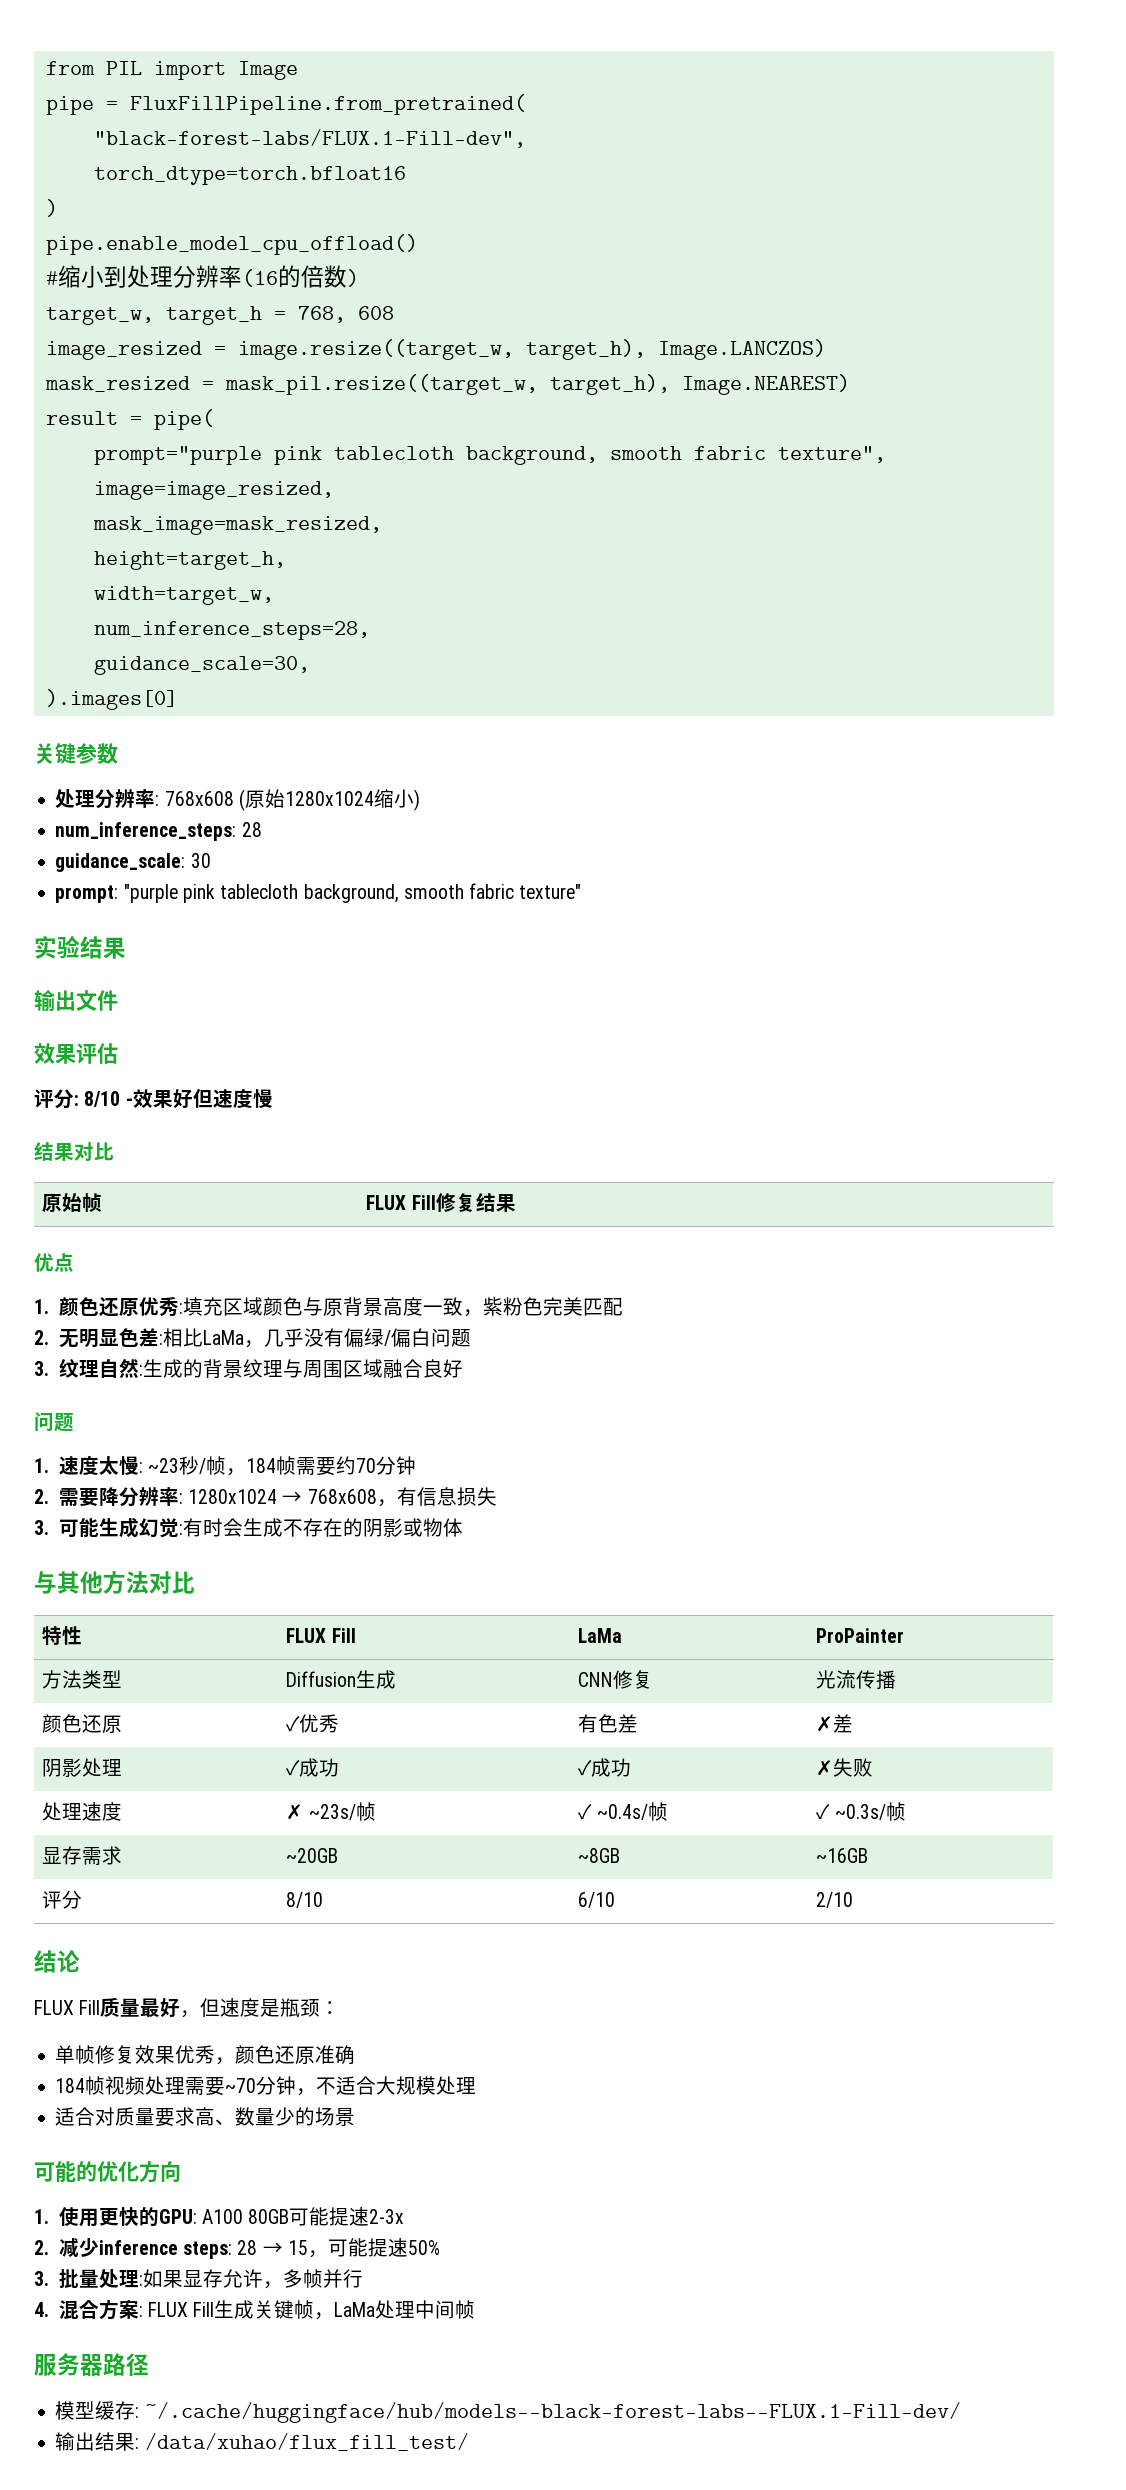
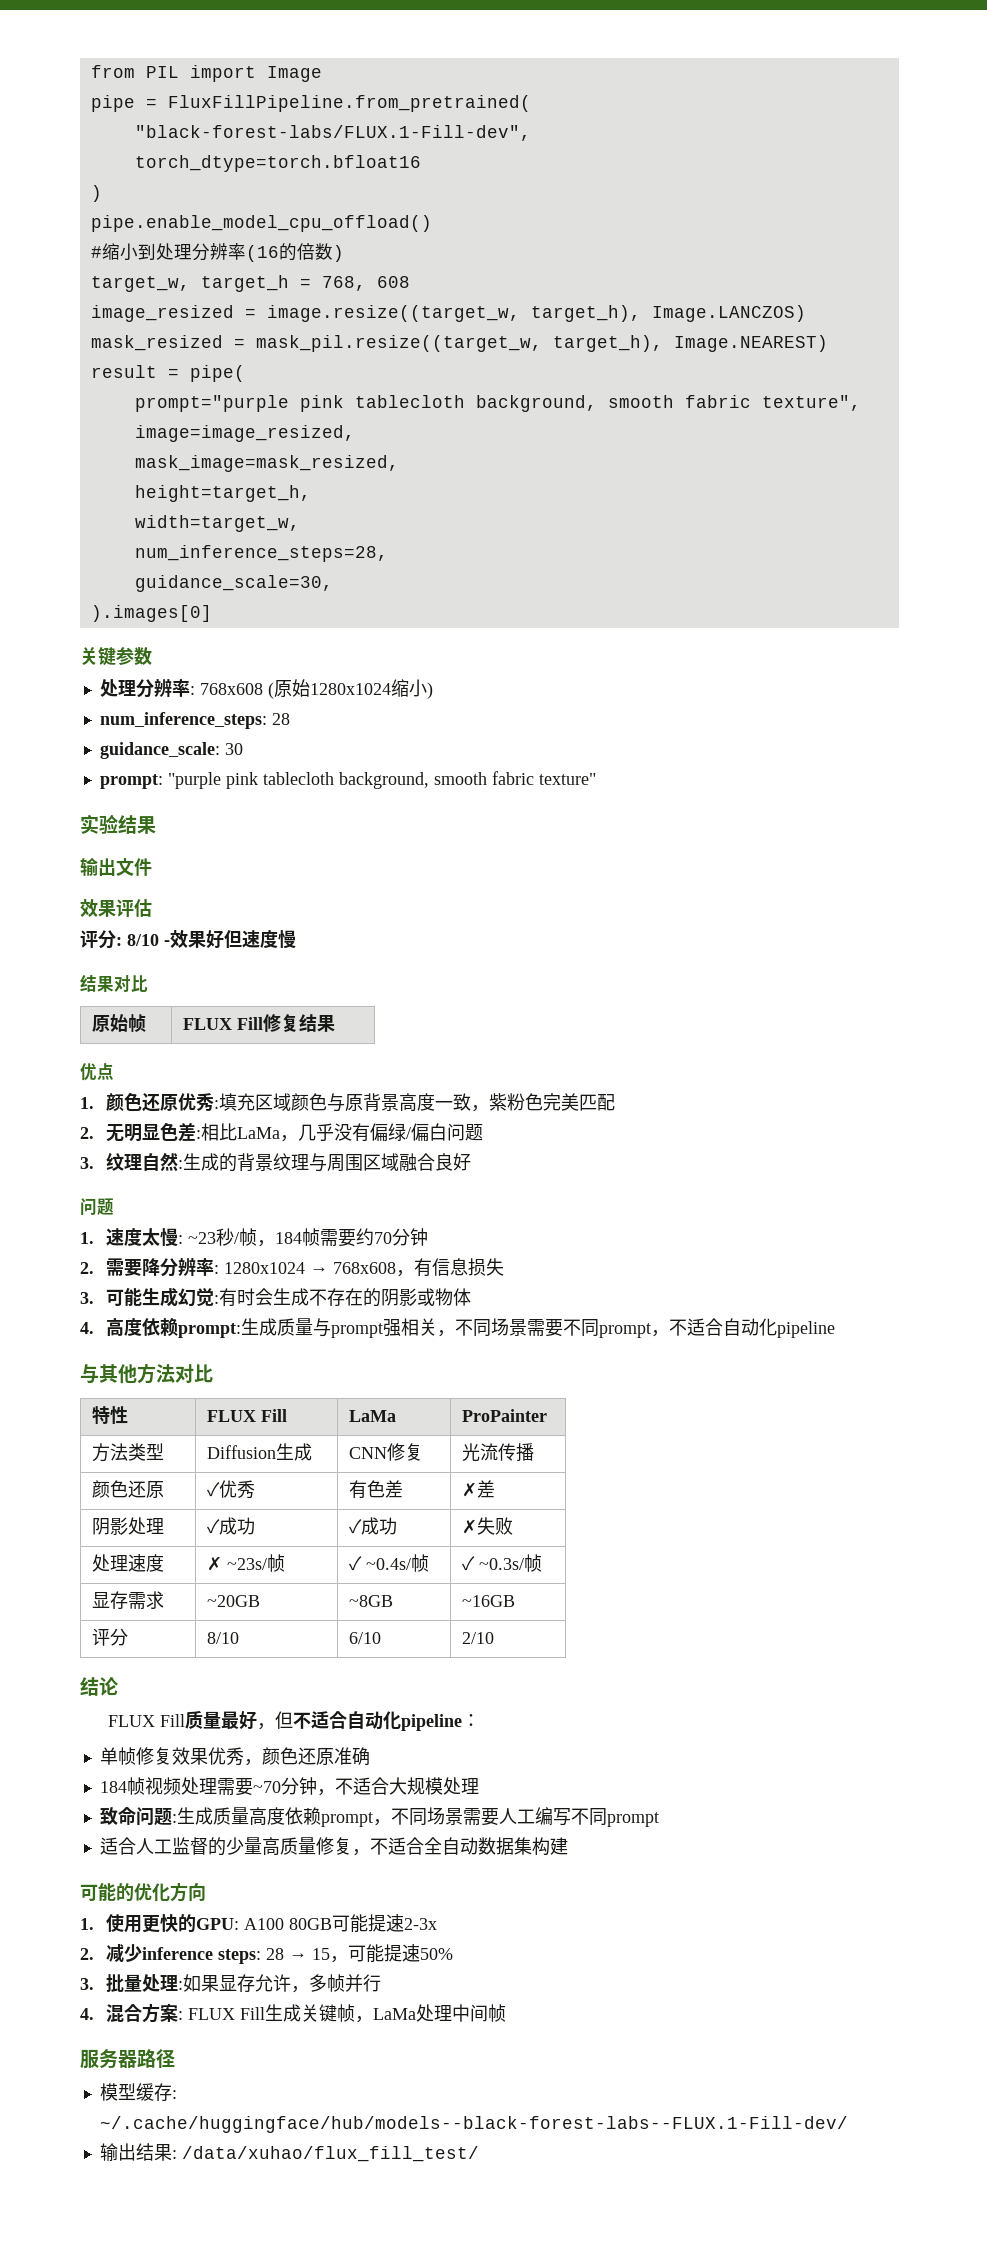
(463, 1527) none -> [80,1318,836,1338] // 4.高度依赖prompt:生成质量与prompt强相关，不同场景需要不同prompt，不适合自动化pipeline
[220,1998,321,2017] 速度是瓶颈 -> [293,1711,463,1731] 不适合自动化pipeline
[55,2107,356,2127] 适合对质量要求高、数量少的场景 -> [99,1807,659,1827] [99,1837,568,1856] 致命问题:生成质量高度依赖prompt，不同场景需要人工编写不同prompt // 适合人工监督的少量高质量修复，不适合全自动数据集构建

